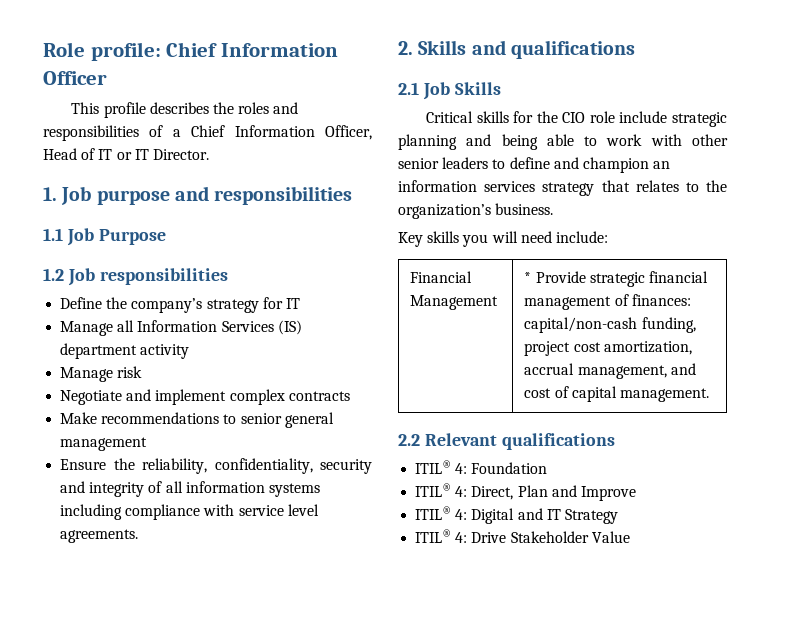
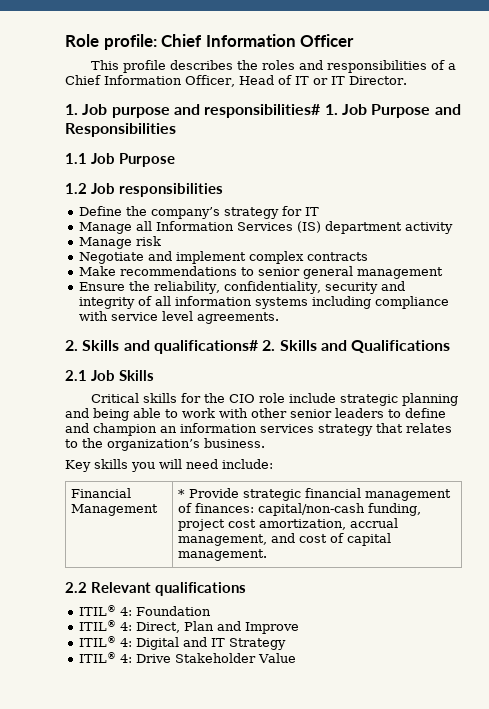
[214,186,353,205] responsibilities -> [204,104,461,118] [65,123,176,137] responsibilities# 1. Job Purpose and Responsibilities
[510,40,635,59] qualifications -> [153,340,451,354] qualifications# 2. Skills and Qualifications

